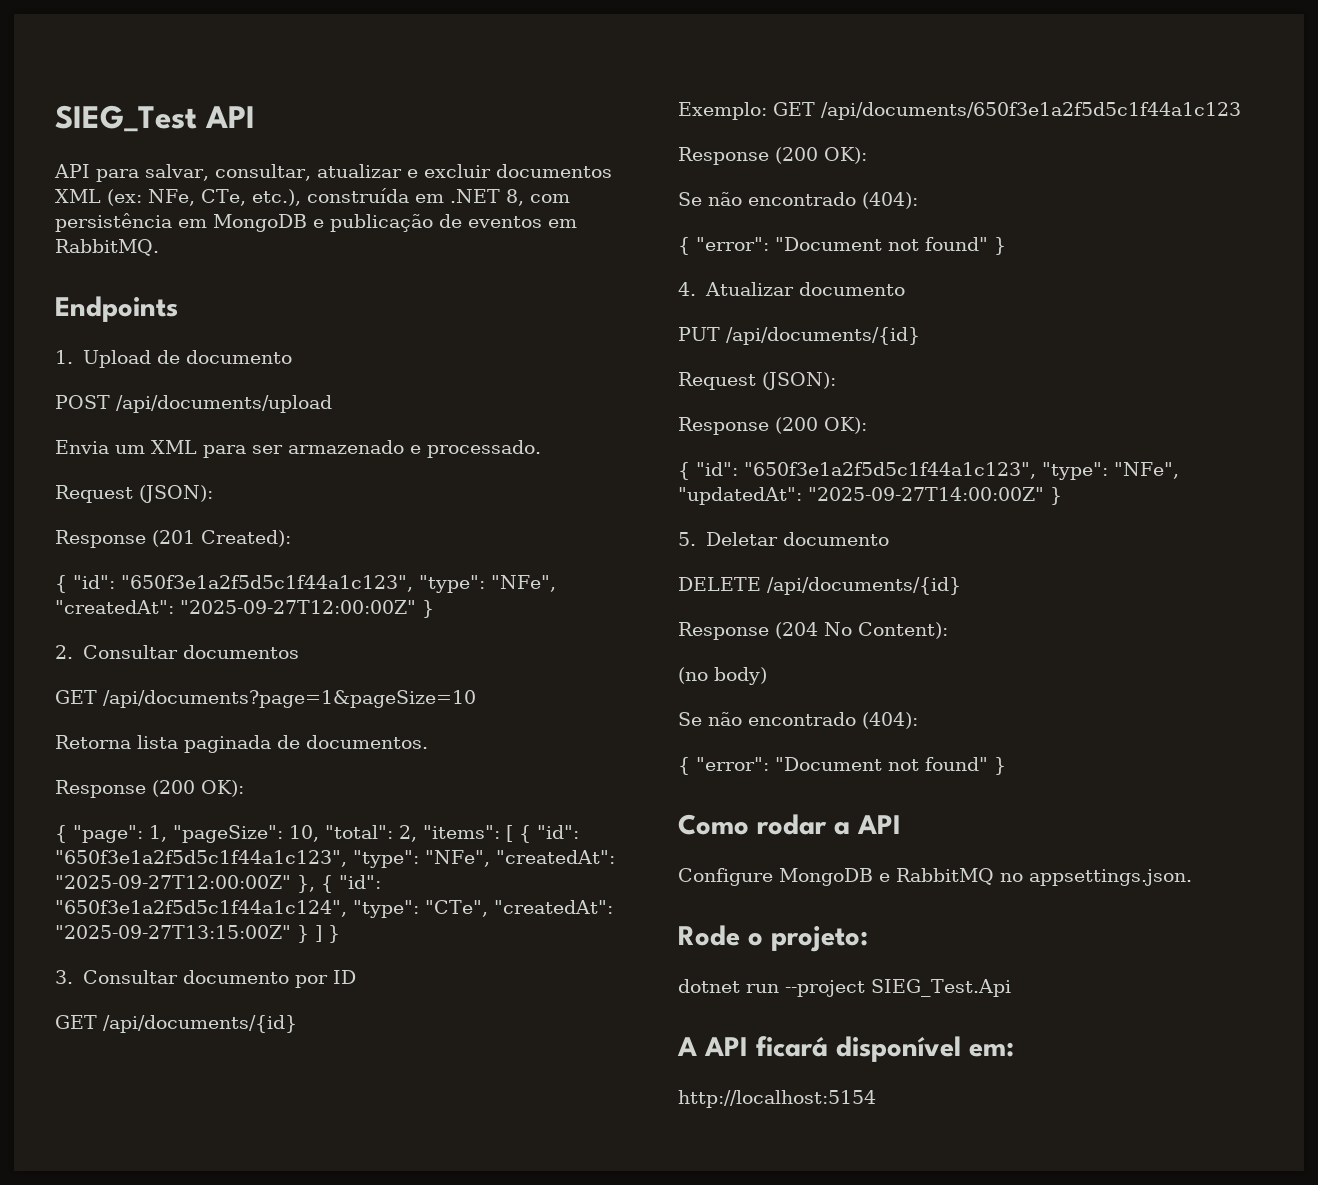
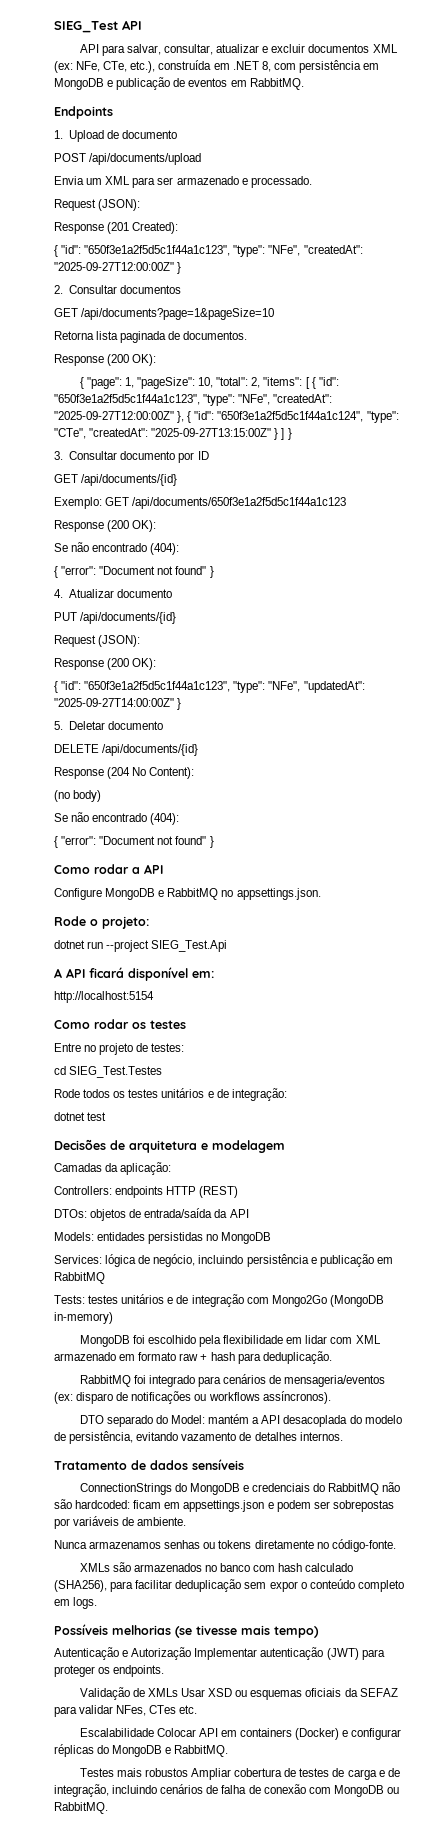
(876, 1099) none -> [54,1019,186,1029] [54,1043,185,1055] [54,1066,163,1078] [54,1088,287,1101] [54,1112,107,1121] [54,1139,285,1153] [54,1162,172,1175] [54,1186,239,1198] [54,1208,249,1221] [54,1232,272,1244] [54,1254,393,1267] [54,1272,105,1284] [54,1294,384,1307] [54,1312,113,1324] [79,1335,381,1347] [54,1351,332,1364] [79,1374,386,1387] [54,1391,331,1404] [79,1414,402,1427] [54,1431,343,1444] [54,1459,244,1470] [79,1482,401,1495] [54,1499,394,1512] [54,1516,187,1529] [54,1539,396,1552] [79,1562,354,1572] [54,1579,404,1592] [54,1597,98,1609] [54,1624,319,1638] [54,1647,385,1660] [54,1665,165,1677] [79,1687,398,1700] [54,1705,198,1717] [79,1728,402,1740] [54,1744,229,1757] [79,1768,400,1780] [54,1784,399,1797] [54,1802,108,1814] // Como rodar os testes // Entre no projeto de testes: // cd SIEG_Test.Testes // Rode todos os testes unitários e de integração: // dotnet test // Decisões de arquitetura e modelagem // Camadas da aplicação: // Controllers: endpoints HTTP (REST) // DTOs: objetos de entrada/saída da API // Models: entidades persistidas no MongoDB // Services: lógica de negócio, incluindo persistência e publicação em RabbitMQ // Tests: testes unitários e de integração com Mongo2Go (MongoDB in-memory) // MongoDB foi escolhido pela flexibilidade em lidar com XML armazenado em formato raw + hash para deduplicação. // RabbitMQ foi integrado para cenários de mensageria/eventos (ex: disparo de notificações ou workflows assíncronos). // DTO separado do Model: mantém a API desacoplada do modelo de persistência, evitando vazamento de detalhes internos. // Tratamento de dados sensíveis // ConnectionStrings do MongoDB e credenciais do RabbitMQ não são hardcoded: ficam em appsettings.json e podem ser sobrepostas por variáveis de ambiente. // Nunca armazenamos senhas ou tokens diretamente no código-fonte. // XMLs são armazenados no banco com hash calculado (SHA256), para facilitar deduplicação sem expor o conteúdo completo em logs. // Possíveis melhorias (se tivesse mais tempo) // Autenticação e Autorização Implementar autenticação (JWT) para proteger os endpoints. // Validação de XMLs Usar XSD ou esquemas oficiais da SEFAZ para validar NFes, CTes etc. // Escalabilidade Colocar API em containers (Docker) e configurar réplicas do MongoDB e RabbitMQ. // Testes mais robustos Ampliar cobertura de testes de carga e de integração, incluindo cenários de falha de conexão com MongoDB ou RabbitMQ.

